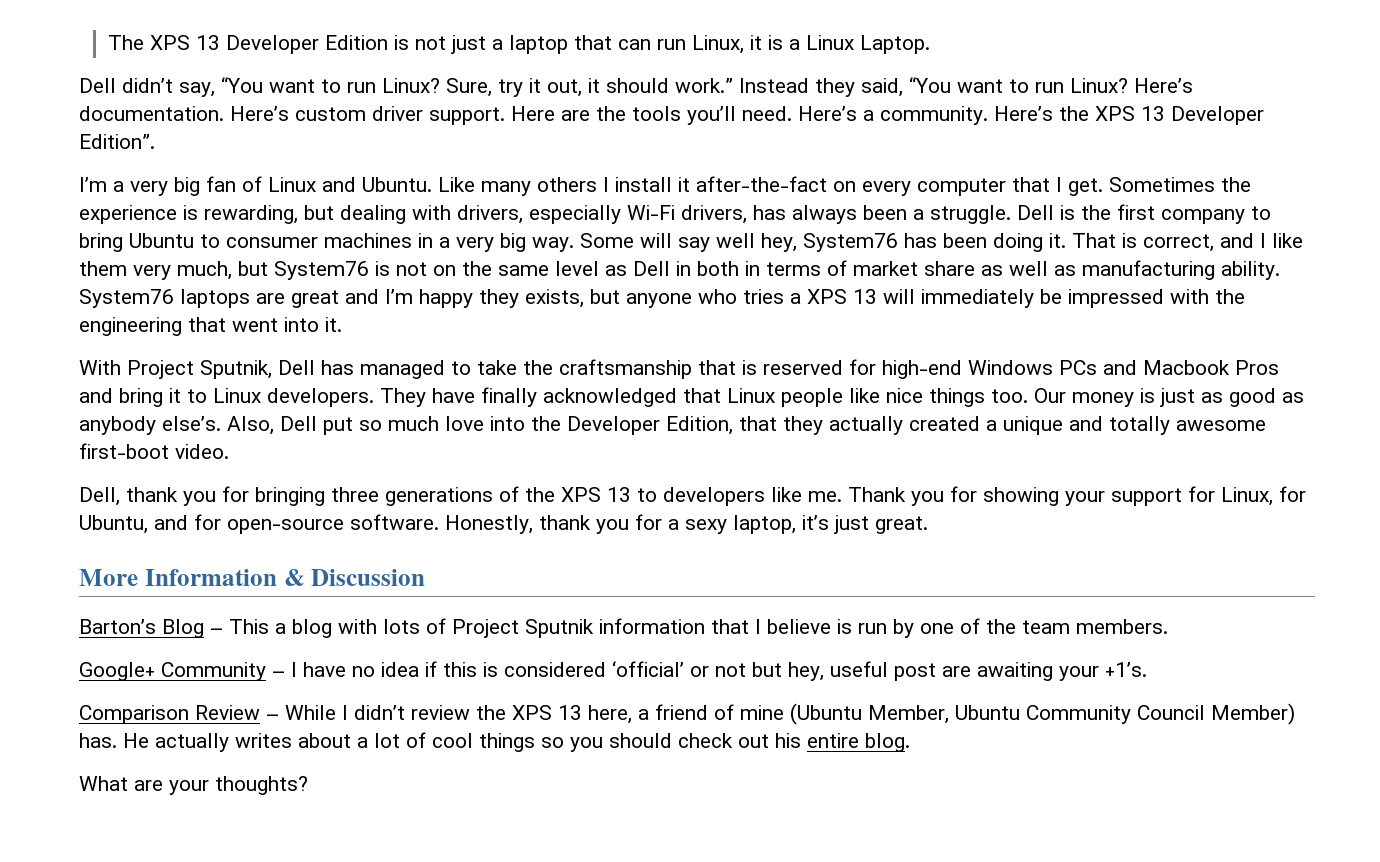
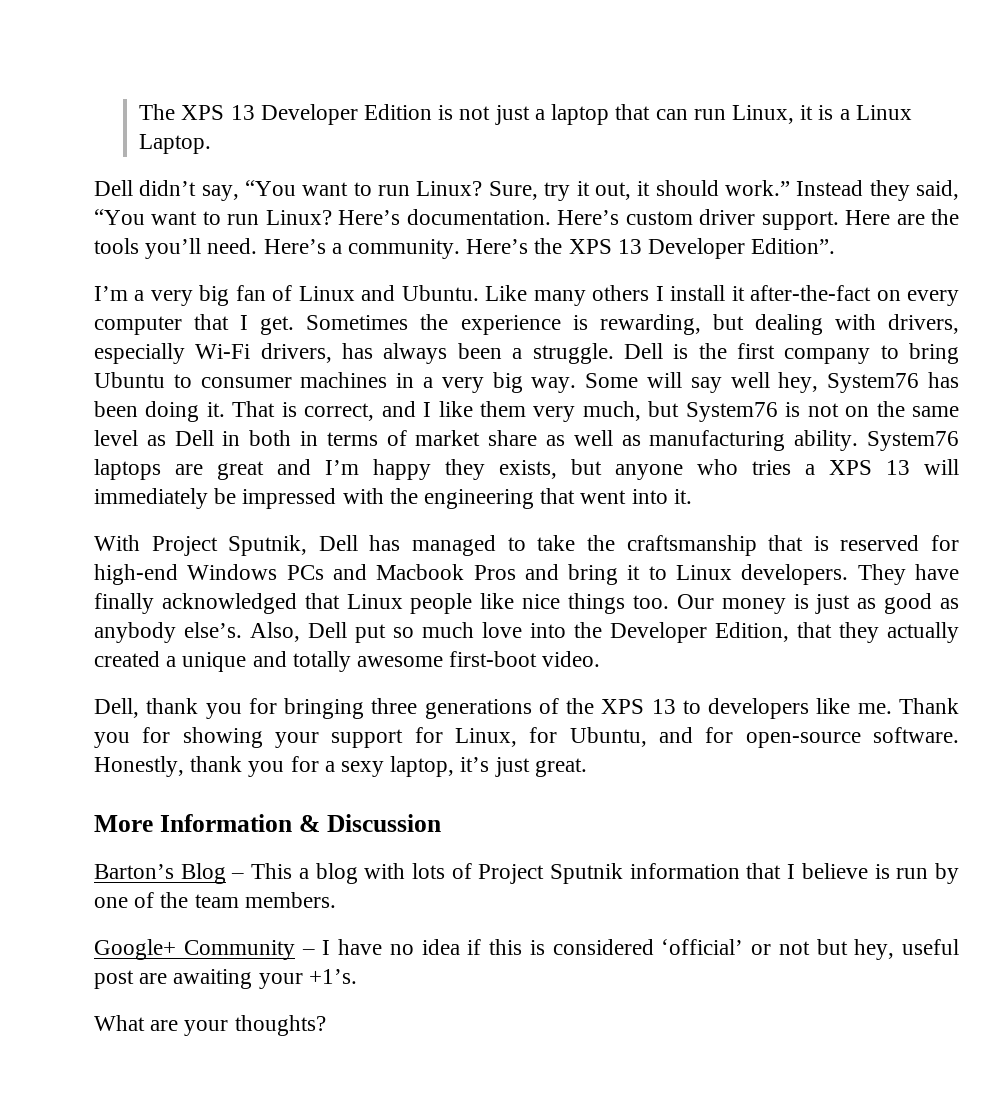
[79,703,1295,725] [79,732,910,752] // Comparison Review – While I didn’t review the XPS 13 here, a friend of mine (Ubuntu Member, Ubuntu Community Council Member) has. He actually writes about a lot of cool things so you should check out his entire blog. -> (357, 976) none

